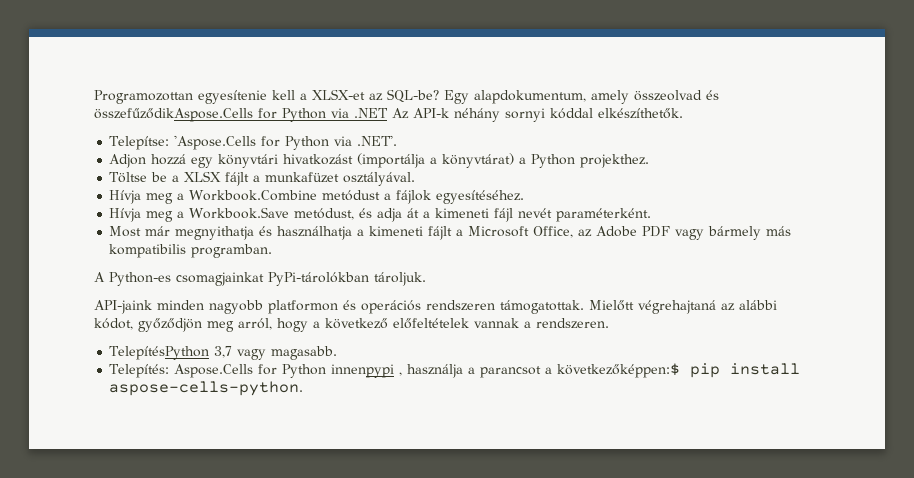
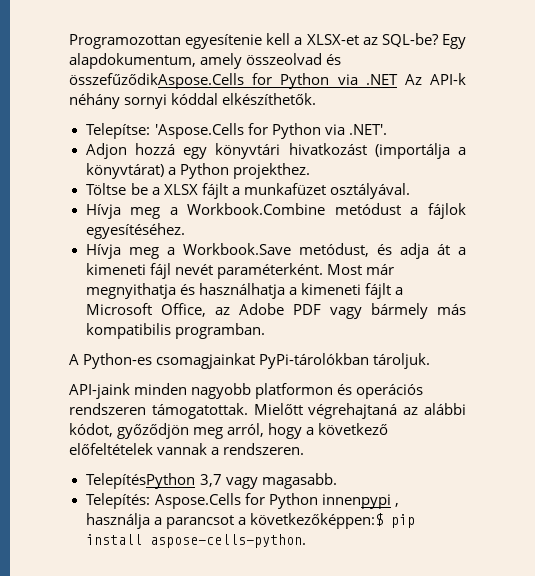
(652, 215) // -> (323, 271) none

